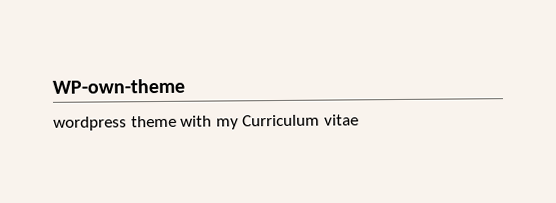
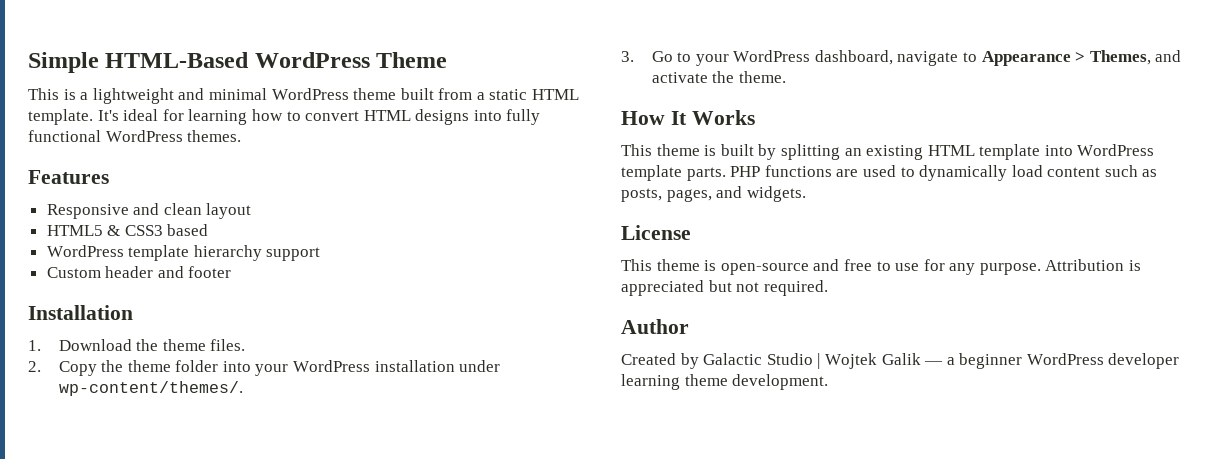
[52,78,185,94] [53,114,359,131] WP-own-theme // wordpress theme with my Curriculum vitae -> [28,52,448,73] [28,88,580,104] [28,109,541,125] [28,130,242,142] [28,170,109,184] [46,203,252,219] [46,224,209,236] [46,245,321,261] [46,266,232,278] [28,305,133,320] [28,339,246,351] [28,360,501,376] [58,381,243,396] [621,50,1182,66] [651,71,786,83] [621,110,755,125] [621,144,1155,160] [621,165,1158,181] [621,186,806,202] [621,225,691,240] [621,259,1142,275] [621,280,828,296] [621,319,689,334] [621,353,1180,369] [621,374,829,390] Simple HTML-Based WordPress Theme // This is a lightweight and minimal WordPress theme built from a static HTML template. It's ideal for learning how to convert HTML designs into fully functional WordPress themes. // Features // Responsive and clean layout // HTML5 & CSS3 based // WordPress template hierarchy support // Custom header and footer // Installation // 1. Download the theme files. // 2. Copy the theme folder into your WordPress installation under wp-content/themes/. // 3. Go to your WordPress dashboard, navigate to Appearance > Themes, and activate the theme. // How It Works // This theme is built by splitting an existing HTML template into WordPress template parts. PHP functions are used to dynamically load content such as posts, pages, and widgets. // License // This theme is open-source and free to use for any purpose. Attribution is appreciated but not required. // Author // Created by Galactic Studio | Wojtek Galik — a beginner WordPress developer learning theme development.

